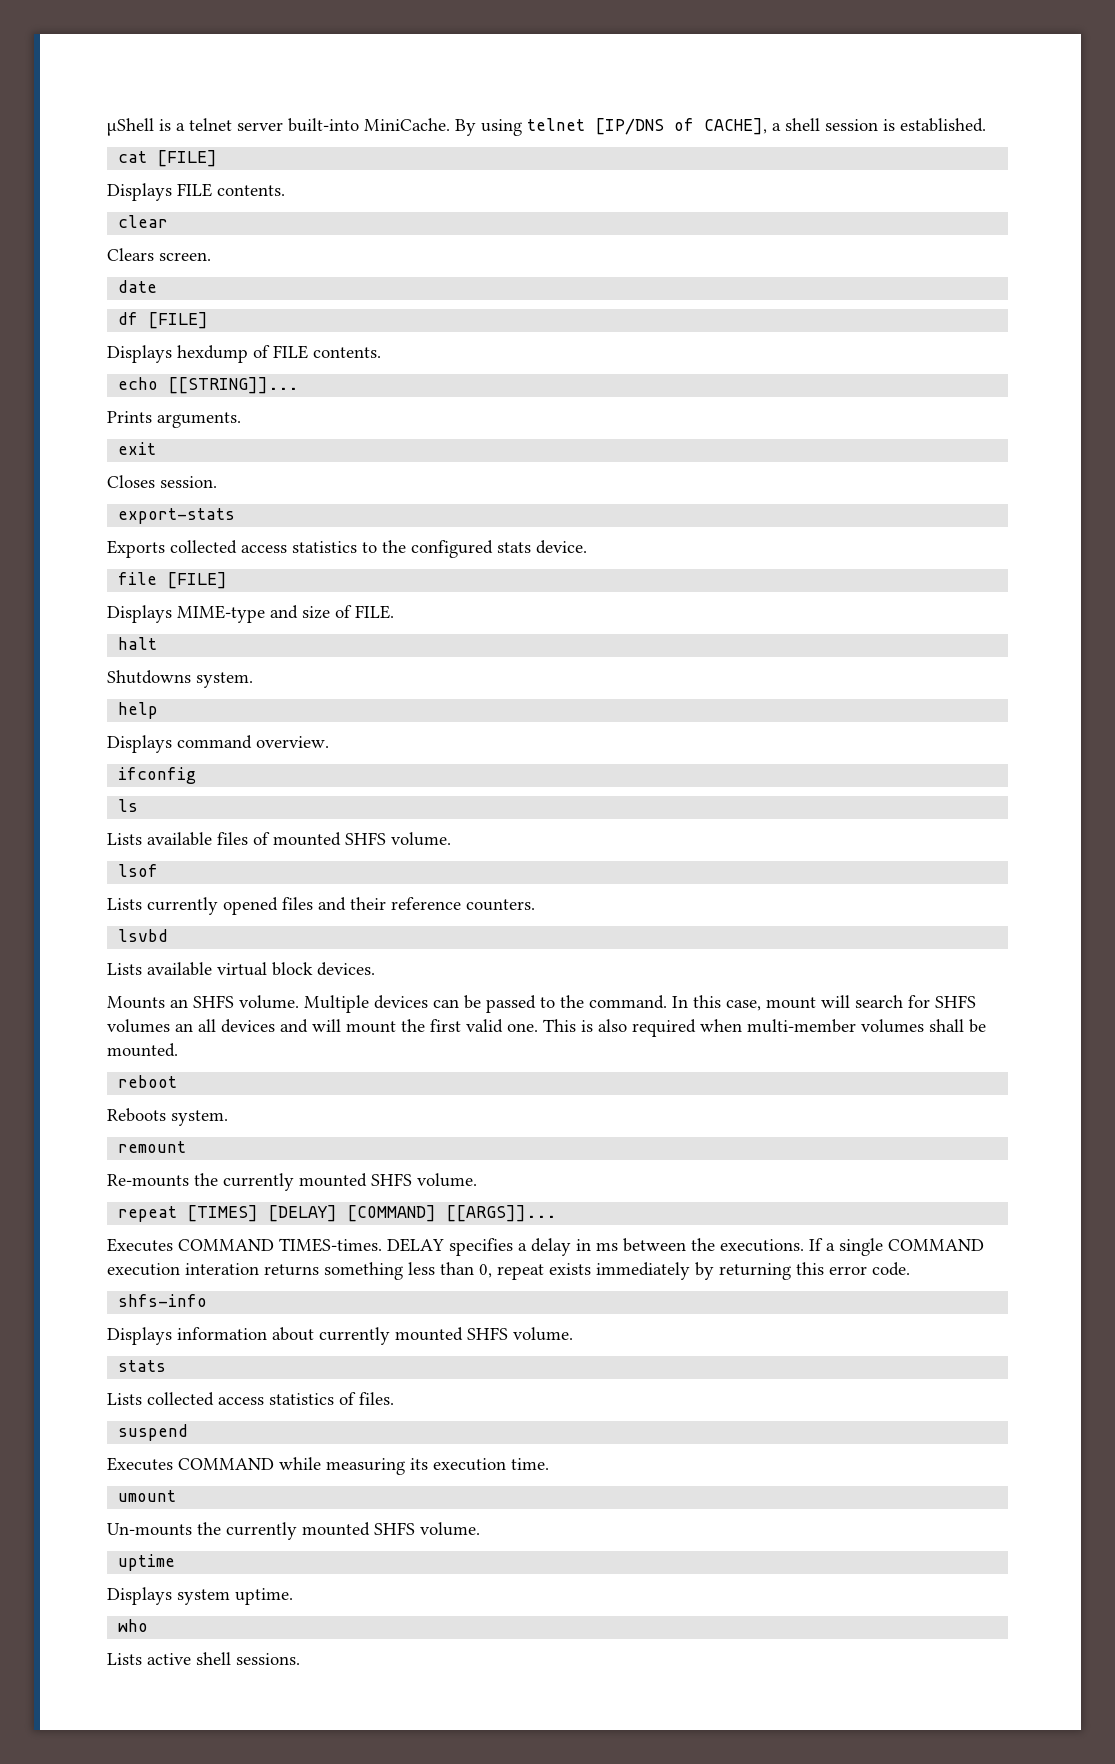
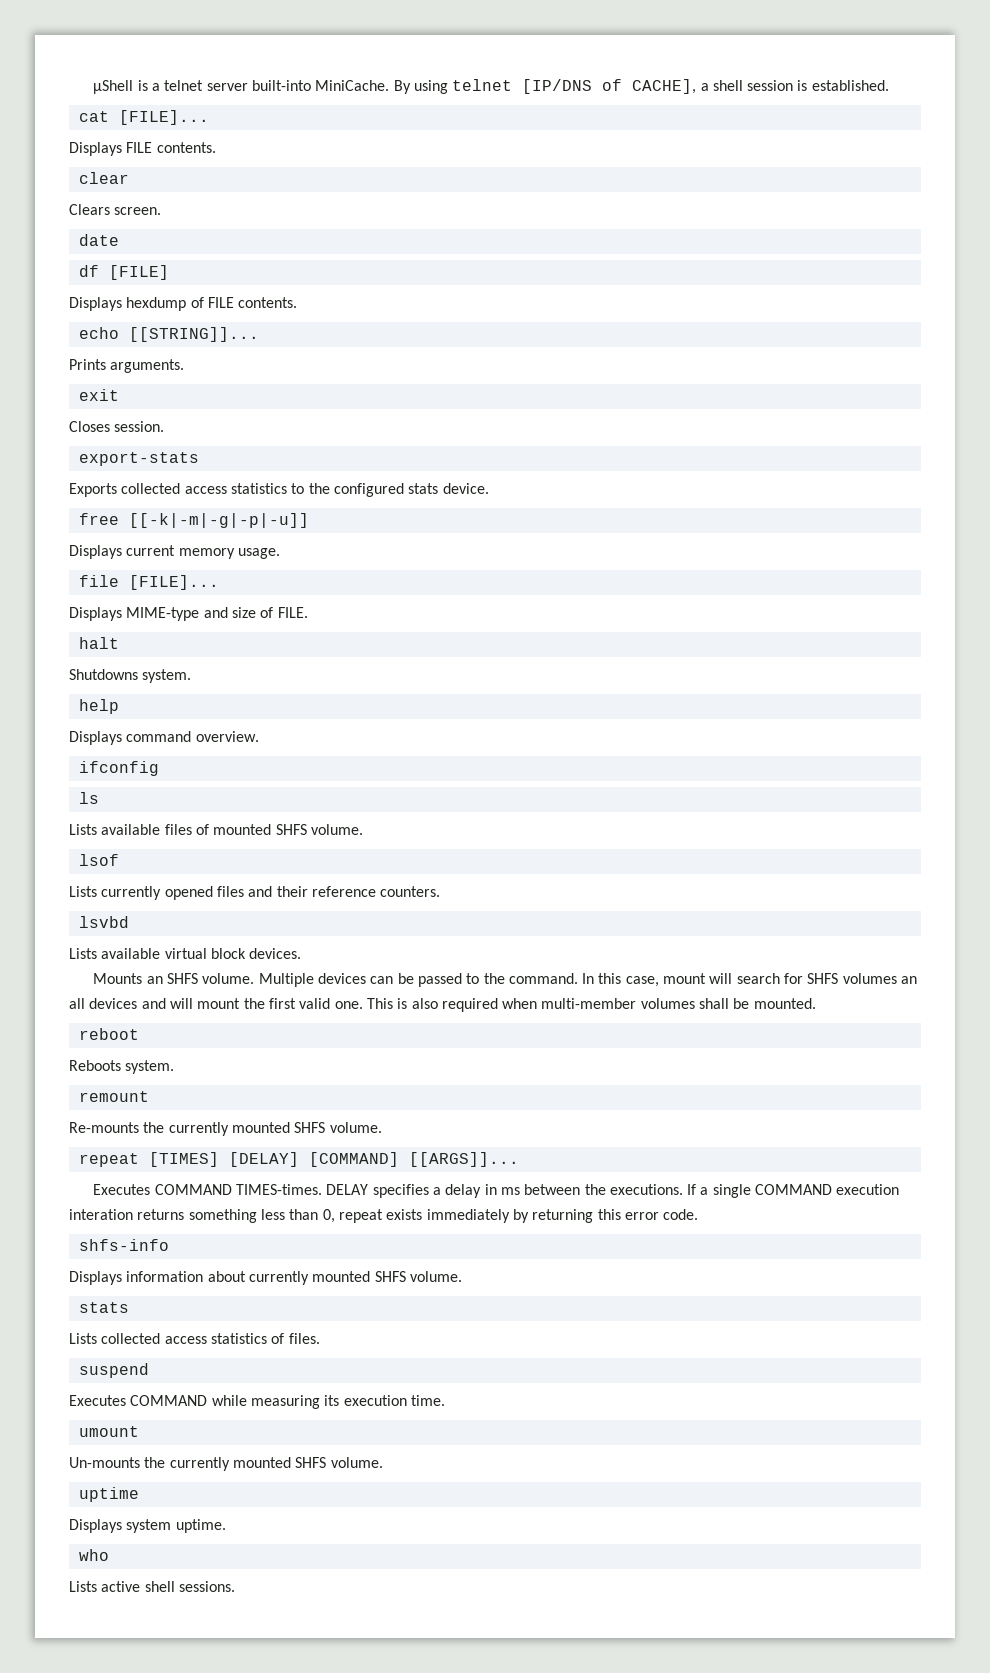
[157,150,218,167] [FILE] -> [118,110,209,125] [FILE]...
(587, 547) none -> [78,513,309,528] [69,545,280,559] // free [[-k|-m|-g|-p|-u]] // Displays current memory usage.
[167,572,228,589] [FILE] -> [128,575,219,590] [FILE]...

